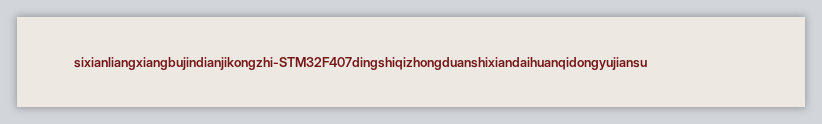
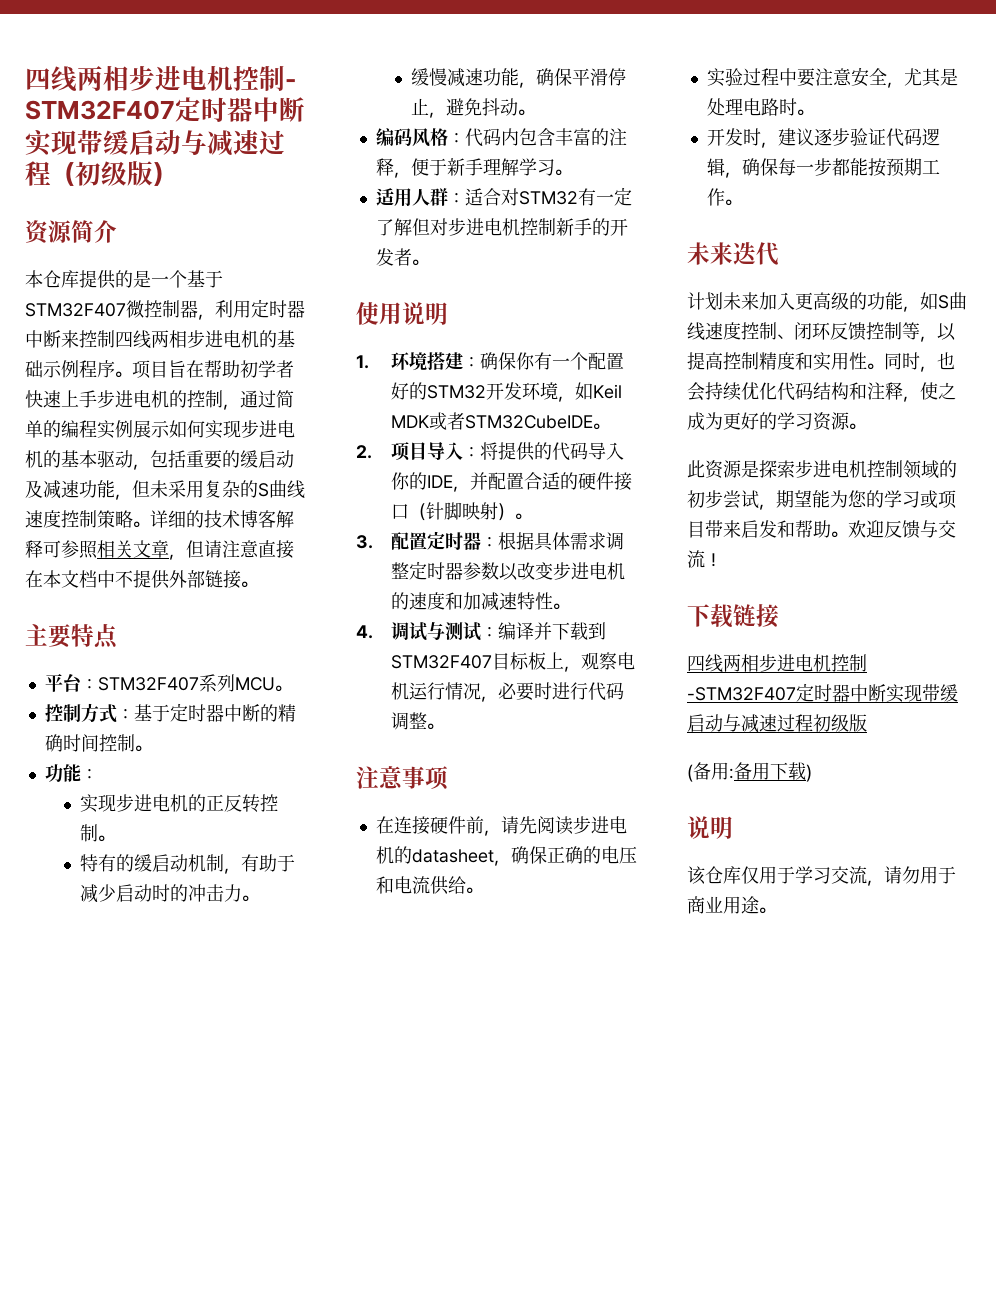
[74,57,647,70] sixianliangxiangbujindianjikongzhi-STM32F407dingshiqizhongduanshixiandaihuanqidongyujiansu -> [25,65,296,92] [25,97,305,122] [25,129,285,156] [25,161,177,186] [25,220,117,245] [25,270,223,289] [25,299,305,320] [25,330,295,349] [25,360,294,379] [25,390,294,410] [25,420,295,439] [25,450,294,470] [25,480,305,500] [25,510,294,528] [25,540,294,560] [25,570,258,589] [25,624,118,649] [44,673,292,692] [44,703,296,723] [44,734,152,752] [44,764,98,782] [79,794,278,813] [79,824,115,842] [79,854,295,874] [79,884,259,903] [410,68,626,88] [410,98,535,118] [375,128,627,147] [375,158,572,178] [375,187,632,207] [375,218,628,236] [375,248,429,266] [356,302,448,325] [356,352,624,371] [390,382,622,402] [390,412,610,430] [356,442,624,461] [390,472,632,492] [390,502,532,521] [356,531,624,551] [390,561,625,581] [390,592,570,611] [356,622,606,641] [390,652,635,672] [390,682,624,702] [390,712,444,730] [356,766,449,790] [375,816,627,836] [375,846,637,866] [375,876,483,895] [706,67,958,88] [706,98,814,116] [706,128,940,148] [706,158,940,178] [706,188,742,206] [687,242,779,266] [687,292,967,312] [687,322,956,342] [687,352,955,372] [687,382,956,402] [687,412,866,431] [687,460,957,479] [687,490,957,510] [687,520,956,539] [687,550,722,568] [687,604,779,628] [687,654,867,673] [687,683,958,703] [687,714,867,733] [687,762,812,782] [687,816,733,839] [687,866,956,886] [687,896,776,914] 四线两相步进电机控制- STM32F407定时器中断实现带缓启动与减速过程（初级版） // 资源简介 // 本仓库提供的是一个基于STM32F407微控制器，利用定时器中断来控制四线两相步进电机的基础示例程序。项目旨在帮助初学者快速上手步进电机的控制，通过简单的编程实例展示如何实现步进电机的基本驱动，包括重要的缓启动及减速功能，但未采用复杂的S曲线速度控制策略。详细的技术博客解释可参照相关文章，但请注意直接在本文档中不提供外部链接。 // 主要特点 // 平台：STM32F407系列MCU。 // 控制方式：基于定时器中断的精确时间控制。 // 功能： // 实现步进电机的正反转控制。 // 特有的缓启动机制，有助于减少启动时的冲击力。 // 缓慢减速功能，确保平滑停止，避免抖动。 // 编码风格：代码内包含丰富的注释，便于新手理解学习。 // 适用人群：适合对STM32有一定了解但对步进电机控制新手的开发者。 // 使用说明 // 1.环境搭建：确保你有一个配置好的STM32开发环境，如Keil MDK或者STM32CubeIDE。 // 2.项目导入：将提供的代码导入你的IDE，并配置合适的硬件接口（针脚映射）。 // 3.配置定时器：根据具体需求调整定时器参数以改变步进电机的速度和加减速特性。 // 4.调试与测试：编译并下载到STM32F407目标板上，观察电机运行情况，必要时进行代码调整。 // 注意事项 // 在连接硬件前，请先阅读步进电机的datasheet，确保正确的电压和电流供给。 // 实验过程中要注意安全，尤其是处理电路时。 // 开发时，建议逐步验证代码逻辑，确保每一步都能按预期工作。 // 未来迭代 // 计划未来加入更高级的功能，如S曲线速度控制、闭环反馈控制等，以提高控制精度和实用性。同时，也会持续优化代码结构和注释，使之成为更好的学习资源。 // 此资源是探索步进电机控制领域的初步尝试，期望能为您的学习或项目带来启发和帮助。欢迎反馈与交流！ // 下载链接 // 四线两相步进电机控制-STM32F407定时器中断实现带缓启动与减速过程初级版 // (备用:备用下载) // 说明 // 该仓库仅用于学习交流，请勿用于商业用途。

